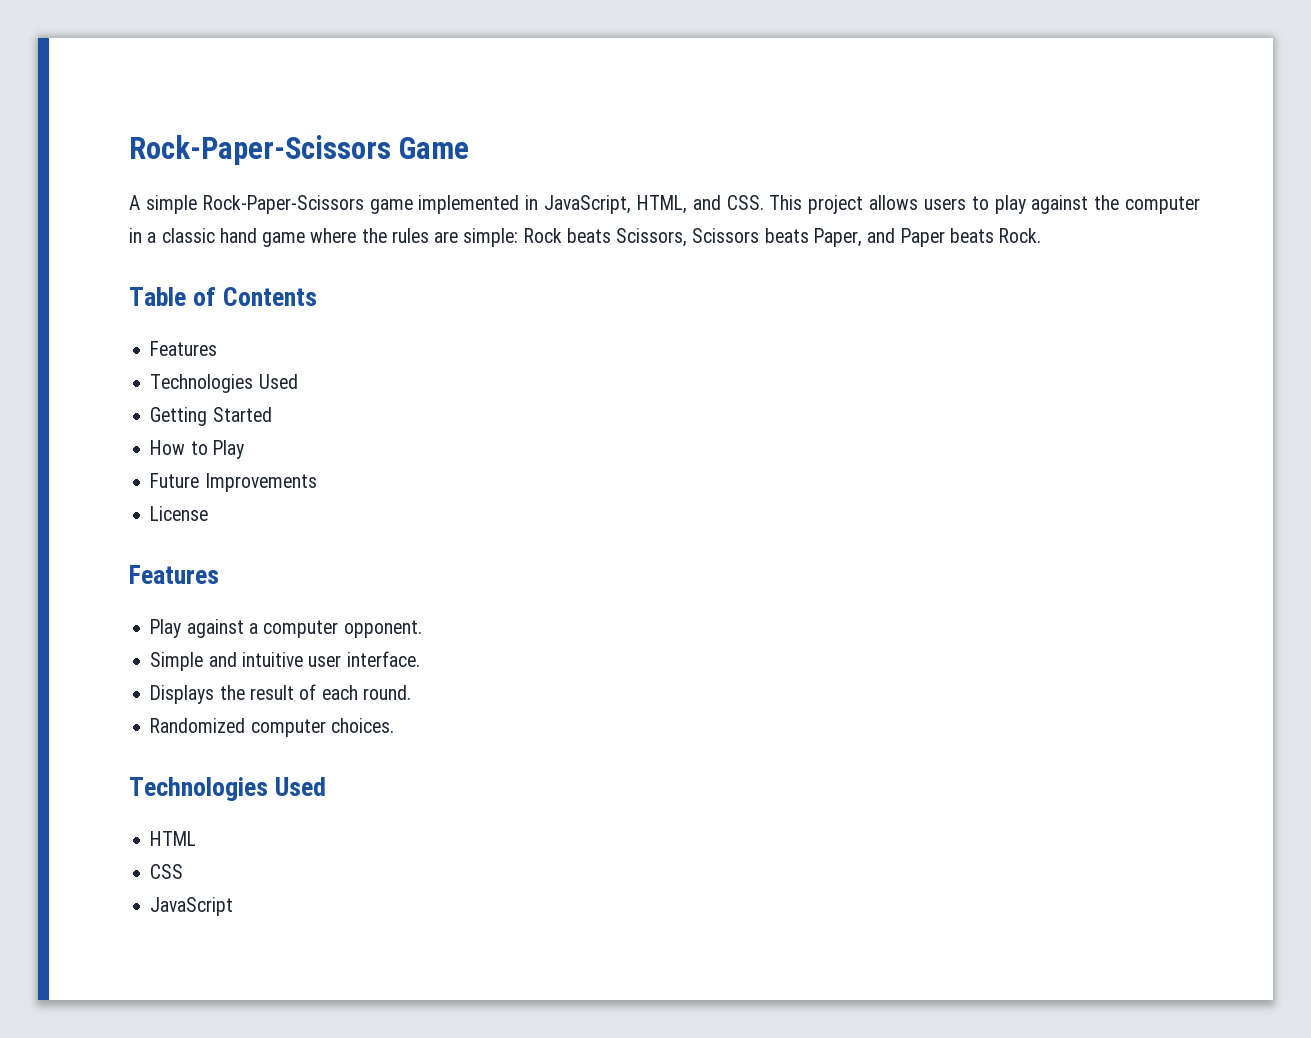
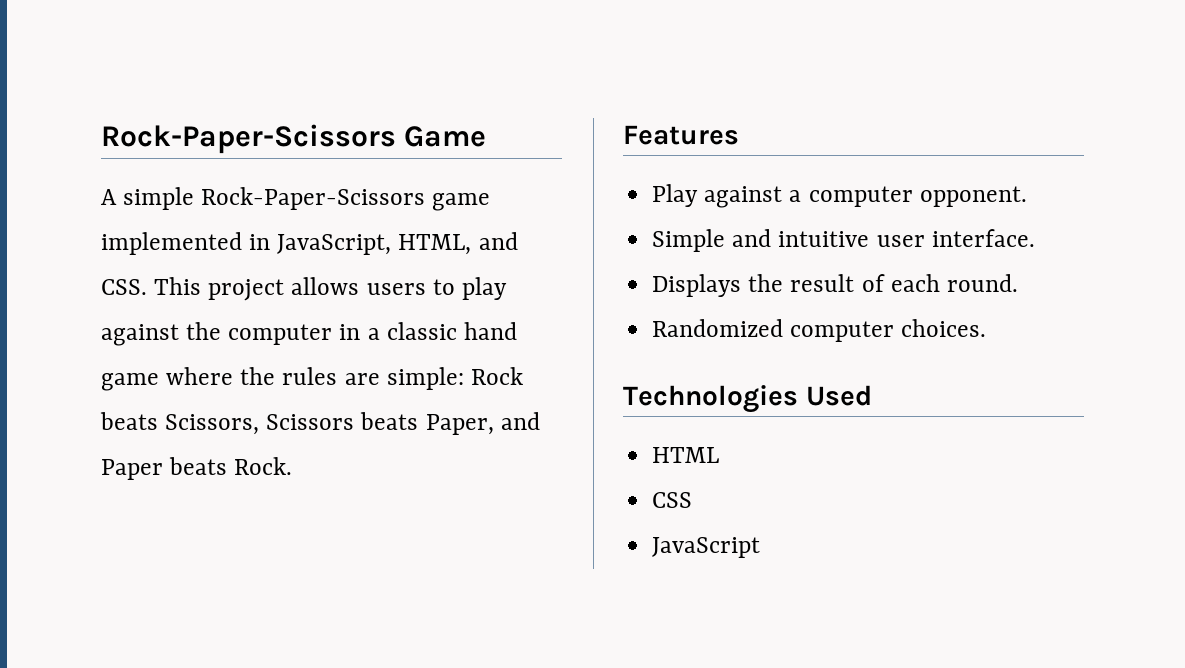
[129,287,318,306] [150,341,218,356] [150,374,298,393] [150,407,272,426] [150,440,244,459] [150,473,317,492] [150,506,209,521] // Table of Contents // Features // Technologies Used // Getting Started // How to Play // Future Improvements // License -> (293, 466) none

